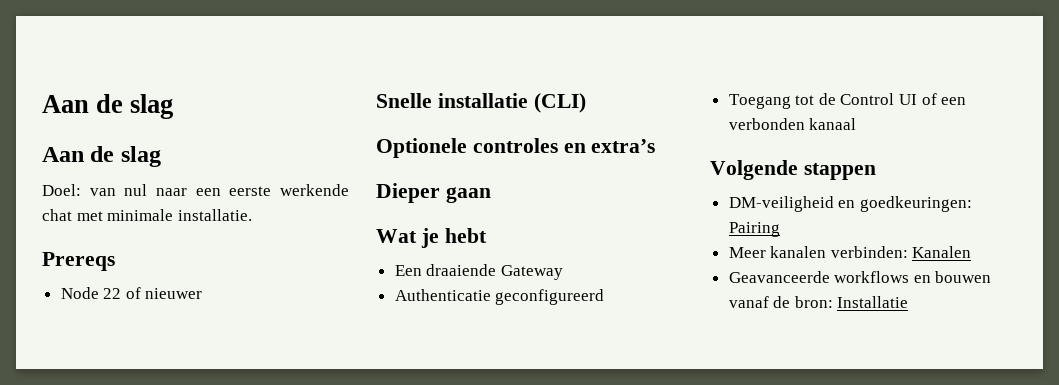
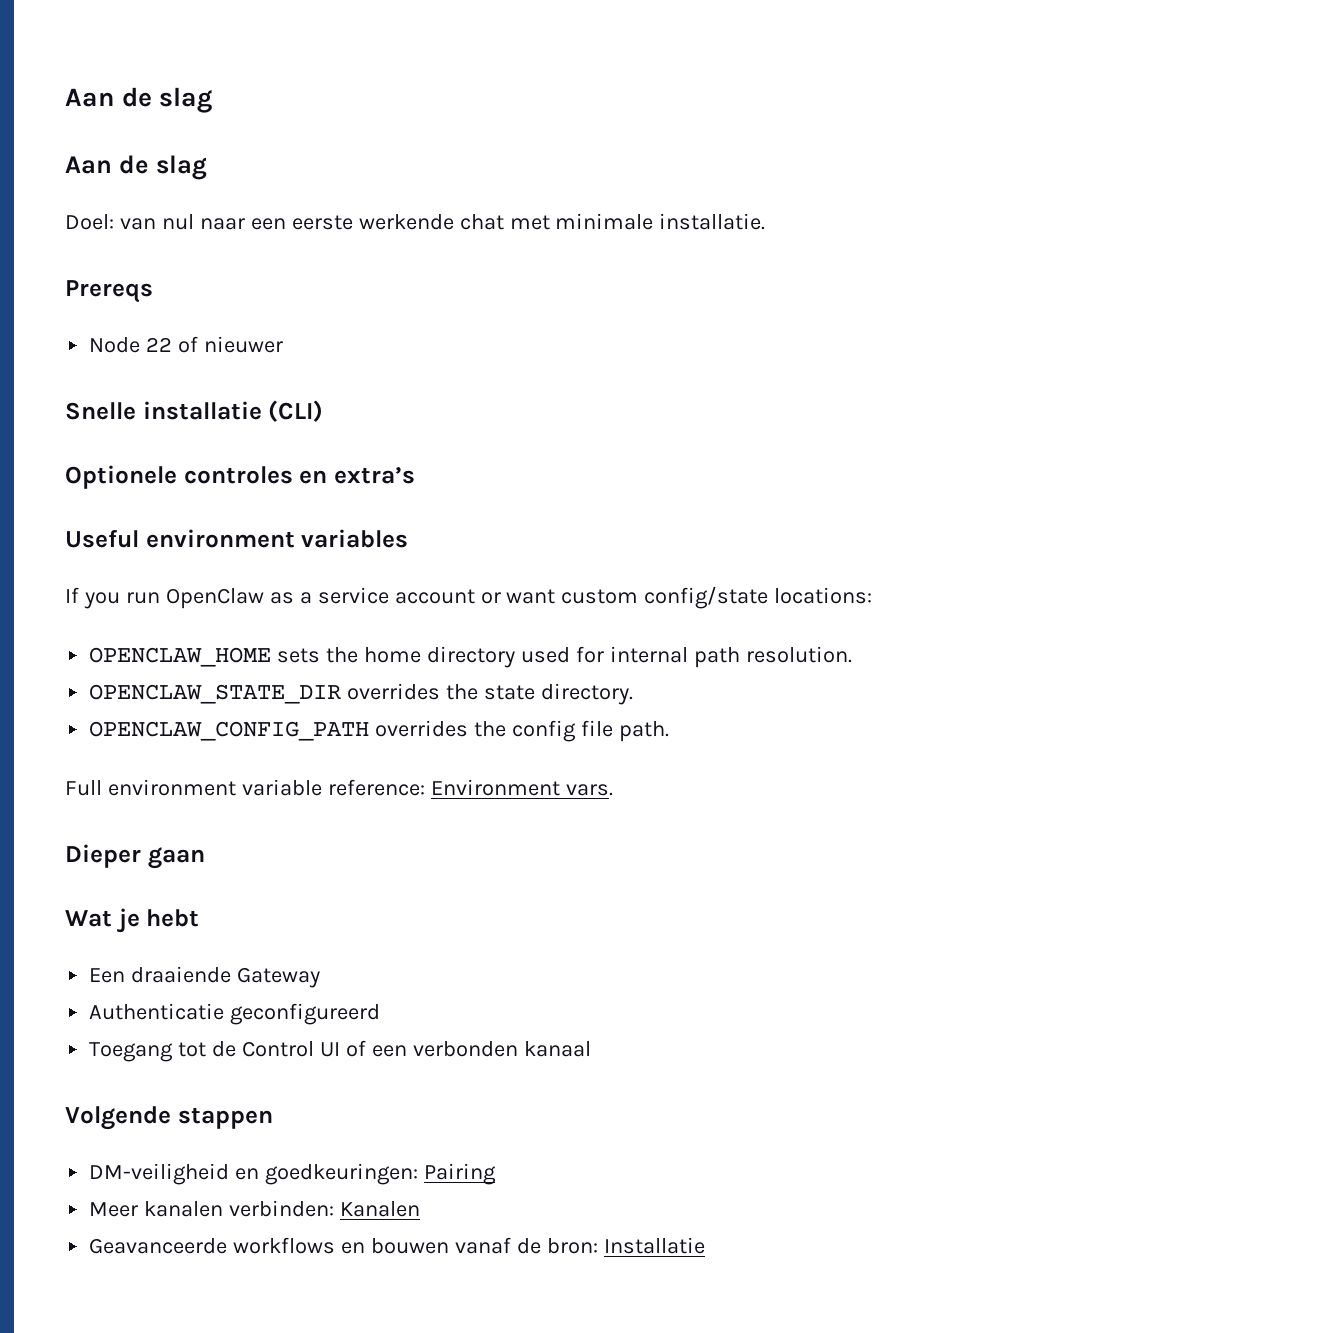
(656, 146) none -> [65,529,409,548] [65,586,873,609] [89,646,852,668] [89,683,633,705] [89,720,669,742] [65,779,613,796] // Useful environment variables // If you run OpenClaw as a service account or want custom config/state locations: // OPENCLAW_HOME sets the home directory used for internal path resolution. // OPENCLAW_STATE_DIR overrides the state directory. // OPENCLAW_CONFIG_PATH overrides the config file path. // Full environment variable reference: Environment vars.

